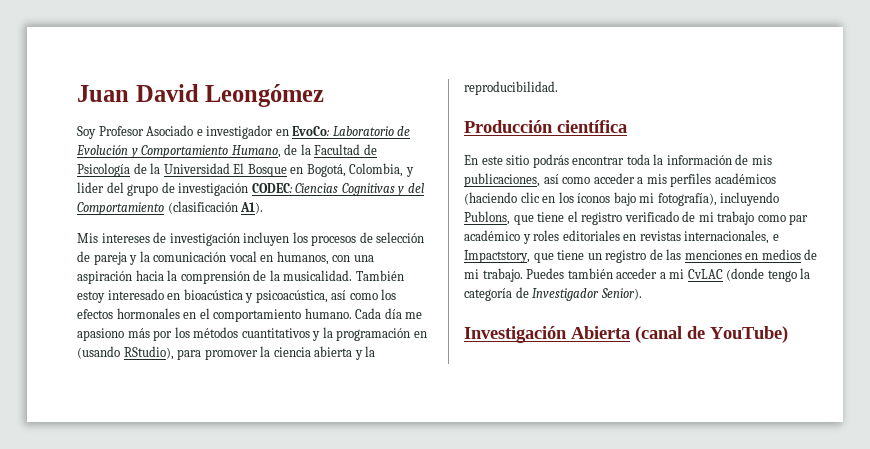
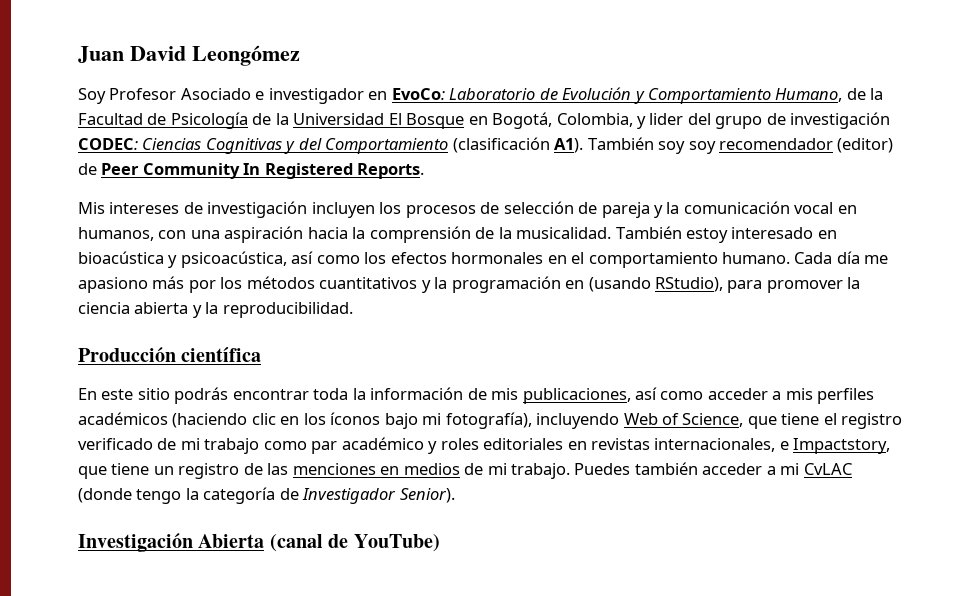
(264, 208) none -> [587,137,894,154] [78,163,425,179] También soy soy recomendador (editor) de Peer Community In Registered Reports.
[464,211,510,225] Publons, -> [623,413,744,427] Web of Science,

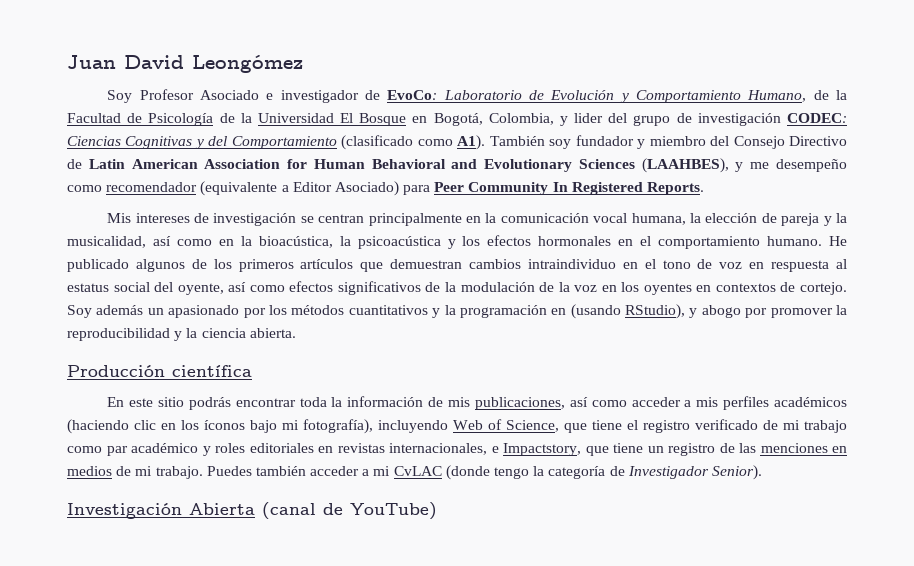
[368,91,388,100] en -> [364,90,380,100] de
[452,137,550,153] (clasificación -> [341,135,453,150] (clasificado como
[688,138,894,154] [78,163,97,175] soy recomendador (editor) de -> [575,135,848,149] [67,158,847,173] [67,181,431,196] fundador y miembro del Consejo Directivo de Latin American Association for Human Behavioral and Evolutionary Sciences (LAAHBES), y me desempeño como recomendador (equivalente a Editor Asociado) para
[311,201,857,218] [78,226,837,243] [78,251,360,268] incluyen los procesos de selección de pareja y la comunicación vocal en humanos, con una aspiración hacia la comprensión de la musicalidad. También estoy interesado en bioacústica y psicoacústica, así como -> [300,213,847,226] [67,236,456,249] se centran principalmente en la comunicación vocal humana, la elección de pareja y la musicalidad, así como en la bioacústica, la psicoacústica y
[794,251,889,264] [78,276,185,293] Cada día me apasiono más -> [829,236,847,246] [67,259,847,272] [67,281,847,295] [67,305,240,318] He publicado algunos de los primeros artículos que demuestran cambios intraindividuo en el tono de voz en respuesta al estatus social del oyente, así como efectos significativos de la modulación de la voz en los oyentes en contextos de cortejo. Soy además un apasionado
[727,277,861,293] [78,302,353,318] para promover la ciencia abierta y la reproducibilidad. -> [689,305,848,318] [67,328,296,341] y abogo por promover la reproducibilidad y la ciencia abierta.

